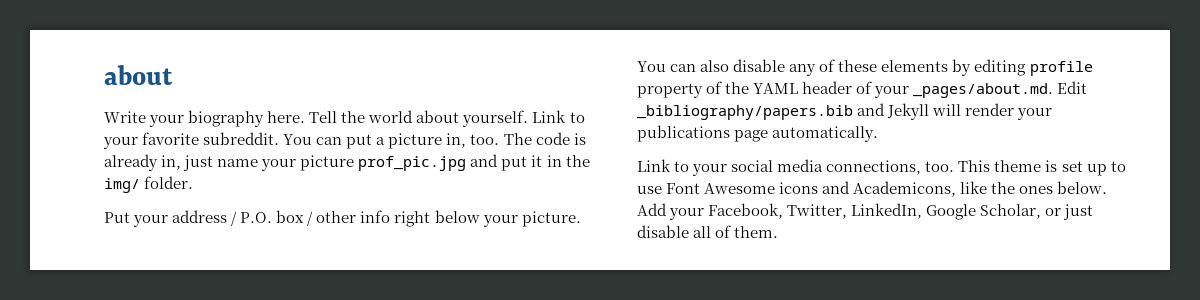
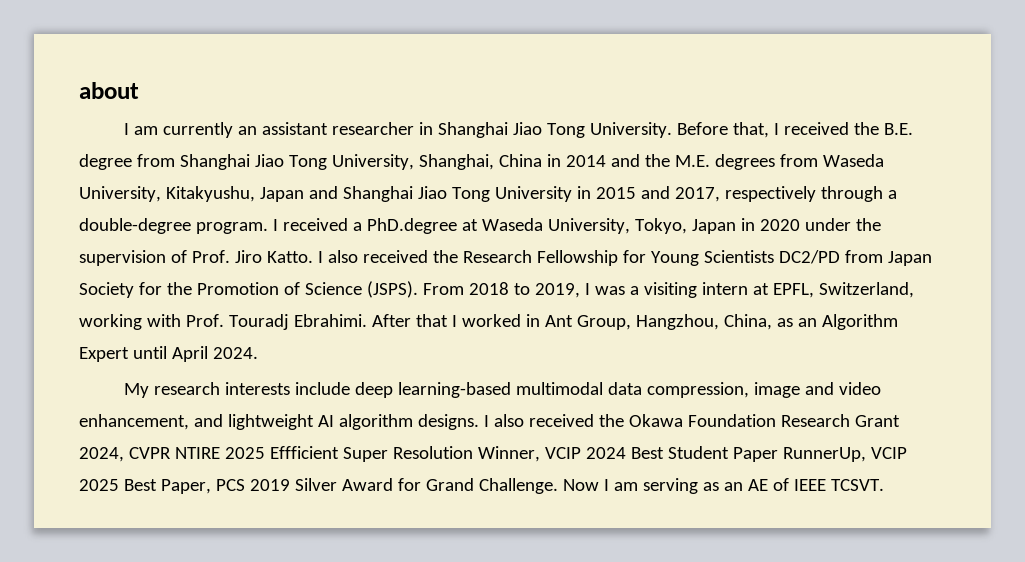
[104,110,585,127] [103,132,586,149] [104,154,590,171] [104,176,194,193] [104,210,581,227] [637,59,1093,76] [637,81,1088,98] [637,103,1053,120] [637,125,879,142] [637,159,1126,176] [637,181,1108,197] [637,203,1094,220] [637,225,779,238] Write your biography here. Tell the world about yourself. Link to your favorite subreddit. You can put a picture in, too. The code is already in, just name your picture prof_pic.jpg and put it in the img/ folder. // Put your address / P.O. box / other info right below your picture. You can also disable any of these elements by editing profile property of the YAML header of your _pages/about.md. Edit _bibliography/papers.bib and Jekyll will render your publications page automatically. // Link to your social media connections, too. This theme is set up to use Font Awesome icons and Academicons, like the ones below. Add your Facebook, Twitter, LinkedIn, Google Scholar, or just disable all of them. -> [123,122,913,138] [79,154,884,170] [79,186,897,202] [79,218,881,234] [79,250,932,266] [79,281,914,298] [79,314,898,330] [79,346,258,362] [123,382,881,398] [79,414,900,430] [79,446,907,462] [79,478,884,494] I am currently an assistant researcher in Shanghai Jiao Tong University. Before that, I received the B.E. degree from Shanghai Jiao Tong University, Shanghai, China in 2014 and the M.E. degrees from Waseda University, Kitakyushu, Japan and Shanghai Jiao Tong University in 2015 and 2017, respectively through a double-degree program. I received a PhD.degree at Waseda University, Tokyo, Japan in 2020 under the supervision of Prof. Jiro Katto. I also received the Research Fellowship for Young Scientists DC2/PD from Japan Society for the Promotion of Science (JSPS). From 2018 to 2019, I was a visiting intern at EPFL, Switzerland, working with Prof. Touradj Ebrahimi. After that I worked in Ant Group, Hangzhou, China, as an Algorithm Expert until April 2024. // My research interests include deep learning-based multimodal data compression, image and video enhancement, and lightweight AI algorithm designs. I also received the Okawa Foundation Research Grant 2024, CVPR NTIRE 2025 Effficient Super Resolution Winner, VCIP 2024 Best Student Paper RunnerUp, VCIP 2025 Best Paper, PCS 2019 Silver Award for Grand Challenge. Now I am serving as an AE of IEEE TCSVT.

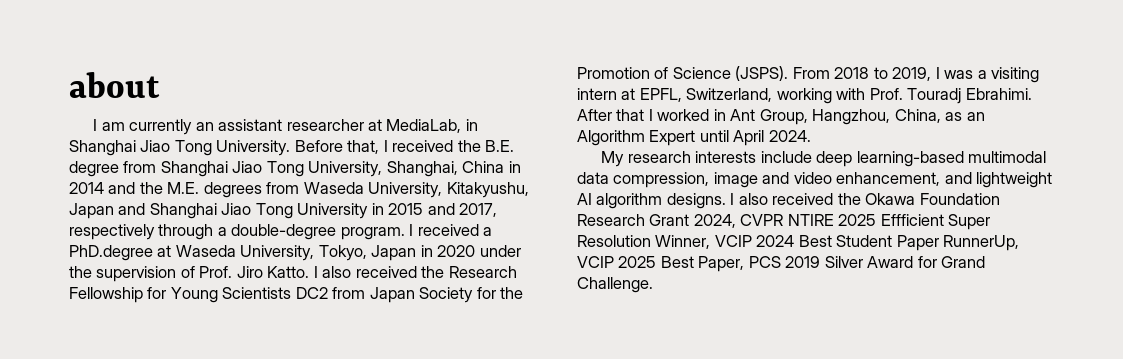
(414, 128) none -> [367,119,462,133] at MediaLab,
[778,250,840,264] DC2/PD -> [295,287,328,299] DC2
[562,478,884,494] Now I am serving as an AE of IEEE TCSVT. -> (653, 285) none

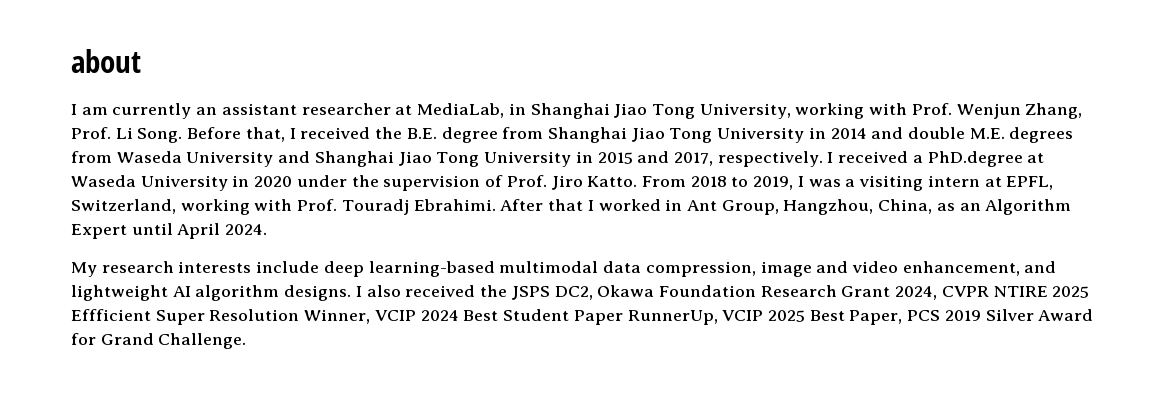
[216,140,291,156] University. -> [699,103,1083,119] [71,127,183,143] University, working with Prof. Wenjun Zhang, Prof. Li Song.
[308,161,505,177] University, Shanghai, China -> [717,127,805,143] University
[139,182,163,194] the -> [908,127,966,139] double
[368,182,529,198] [69,203,114,219] University, Kitakyushu, Japan -> [186,151,274,167] University
[69,224,405,240] respectively through a double-degree program. -> [717,151,823,167] respectively.
[240,245,417,261] University, Tokyo, Japan -> [140,175,228,191] University
[313,266,517,278] [69,287,524,303] [577,66,789,81] I also received the Research Fellowship for Young Scientists DC2 from Japan Society for the Promotion of Science (JSPS). -> (638, 181) none
(861, 199) none -> [511,286,593,300] JSPS DC2,

